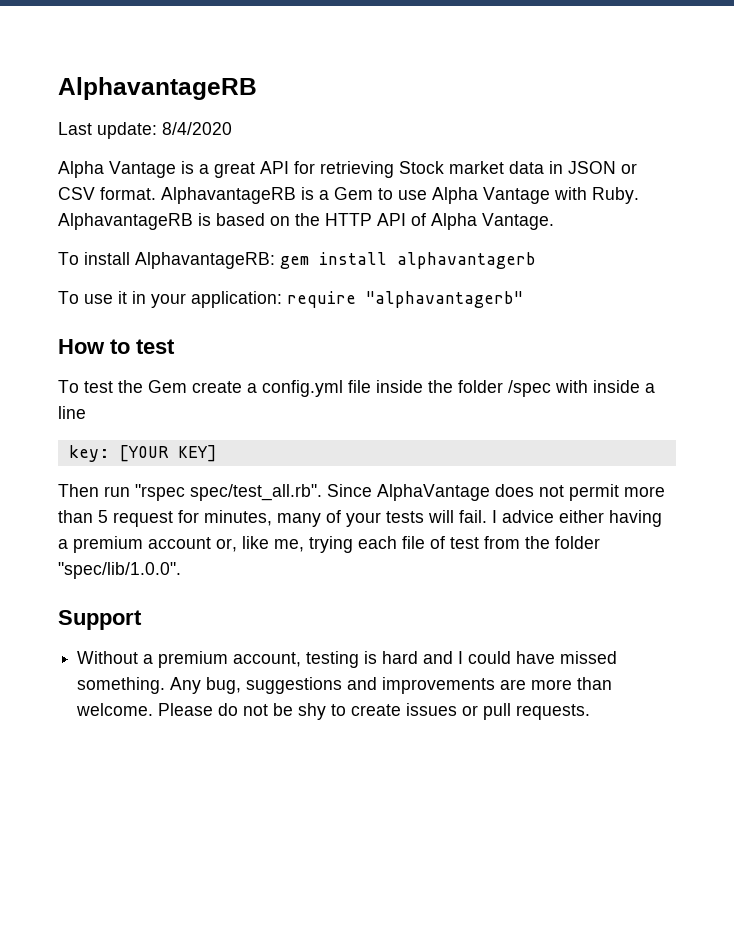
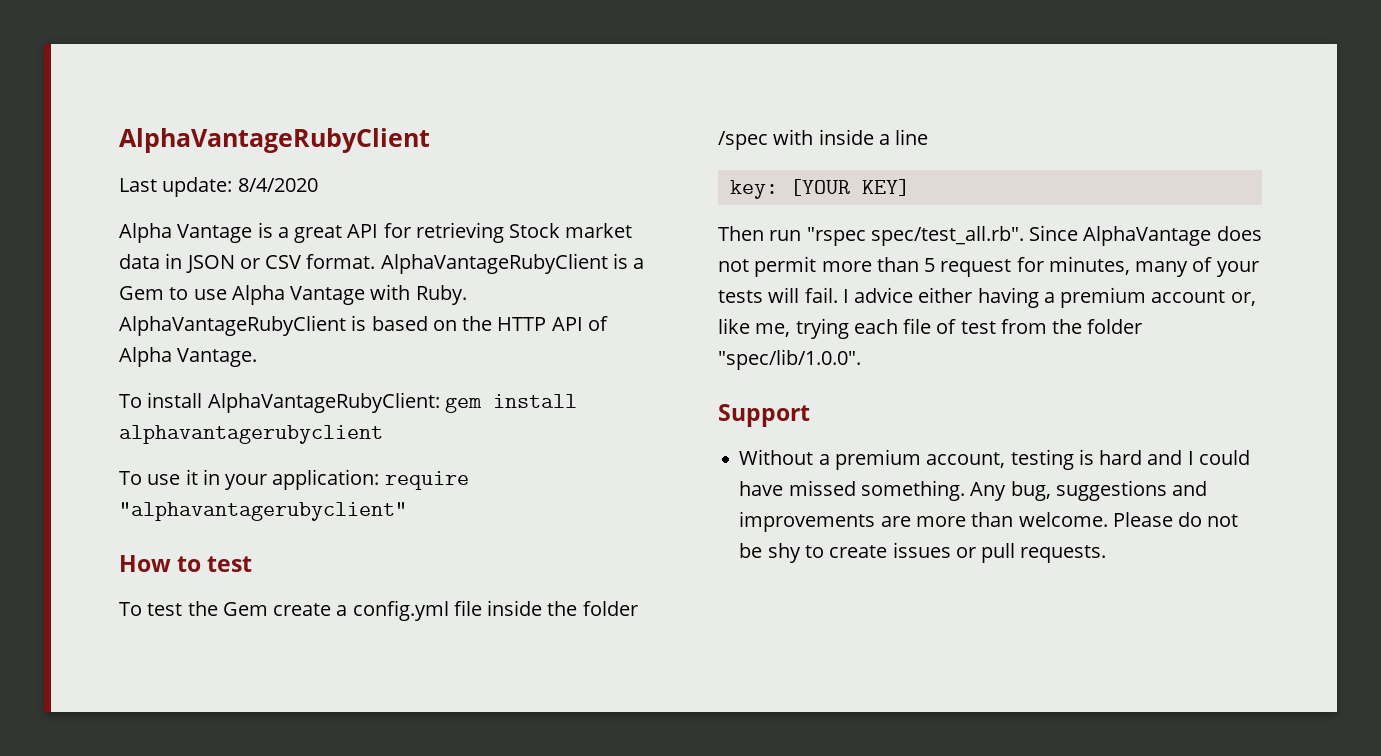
[58,77,257,100] AlphavantageRB -> [119,128,430,153] AlphaVantageRubyClient
[161,187,296,204] AlphavantageRB -> [380,253,608,274] AlphaVantageRubyClient
[58,213,193,230] AlphavantageRB -> [119,315,346,336] AlphaVantageRubyClient
[135,252,275,269] AlphavantageRB: -> [207,392,440,413] AlphaVantageRubyClient:
[397,252,536,269] alphavantagerb -> [119,425,383,444] alphavantagerubyclient
[366,291,523,308] "alphavantagerb" -> [119,502,407,521] "alphavantagerubyclient"

